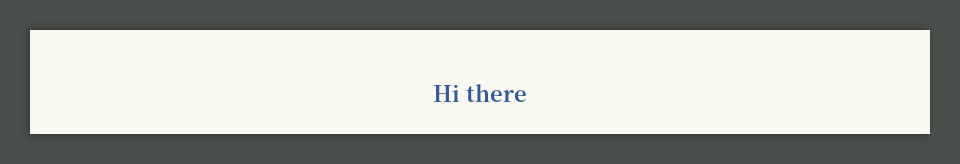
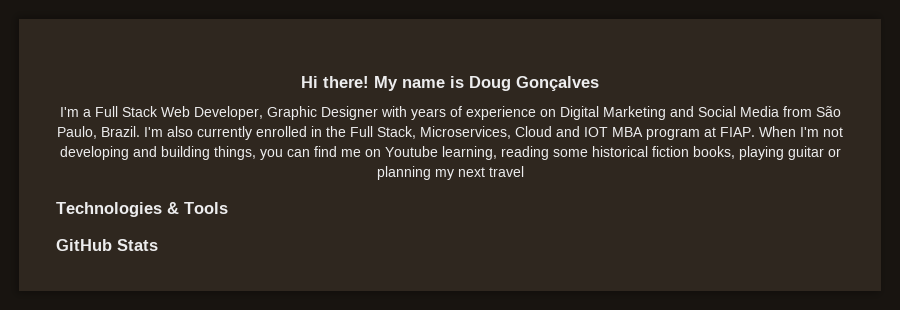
[466,84,527,102] there -> [323,76,599,91] [59,106,841,120] [57,126,843,140] [59,146,841,160] [376,166,524,180] [56,202,228,217] [56,239,158,251] there! My name is Doug Gonçalves // I'm a Full Stack Web Developer, Graphic Designer with years of experience on Digital Marketing and Social Media from São Paulo, Brazil. I'm also currently enrolled in the Full Stack, Microservices, Cloud and IOT MBA program at FIAP. When I'm not developing and building things, you can find me on Youtube learning, reading some historical fiction books, playing guitar or planning my next travel // Technologies & Tools // GitHub Stats

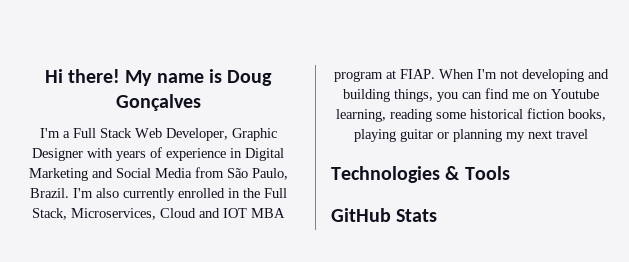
[539,109,556,117] on -> [230,148,242,158] in

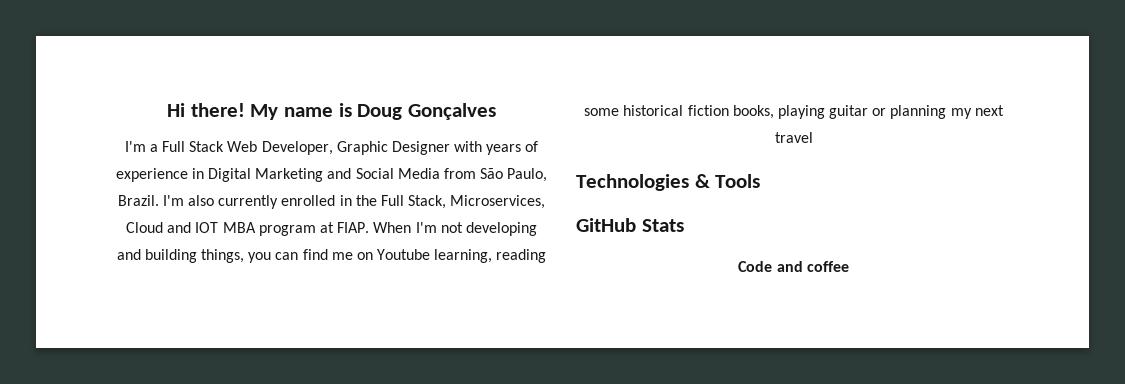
(438, 215) none -> [738,261,849,272] // Code and coffee

